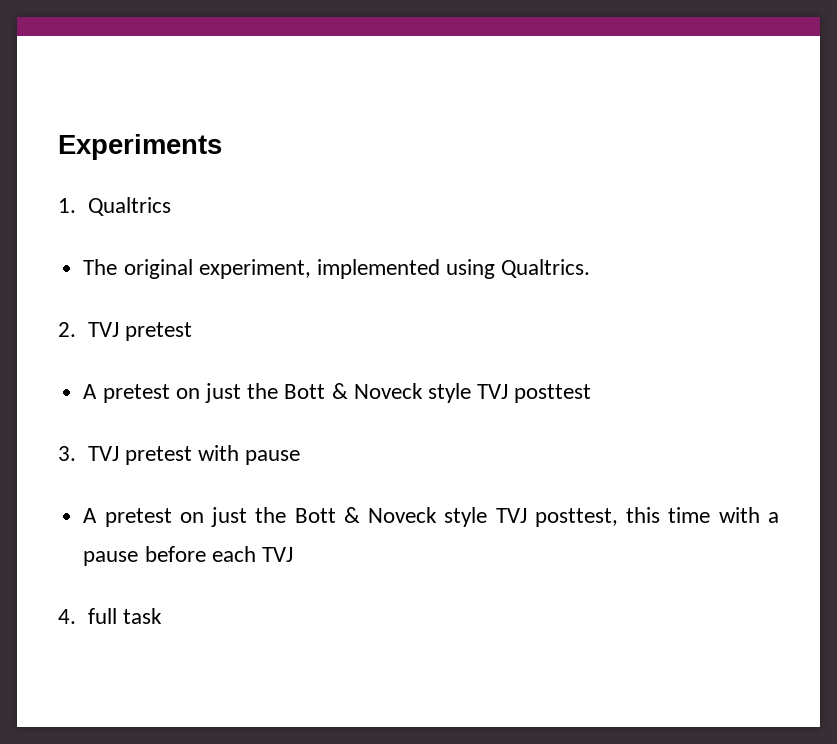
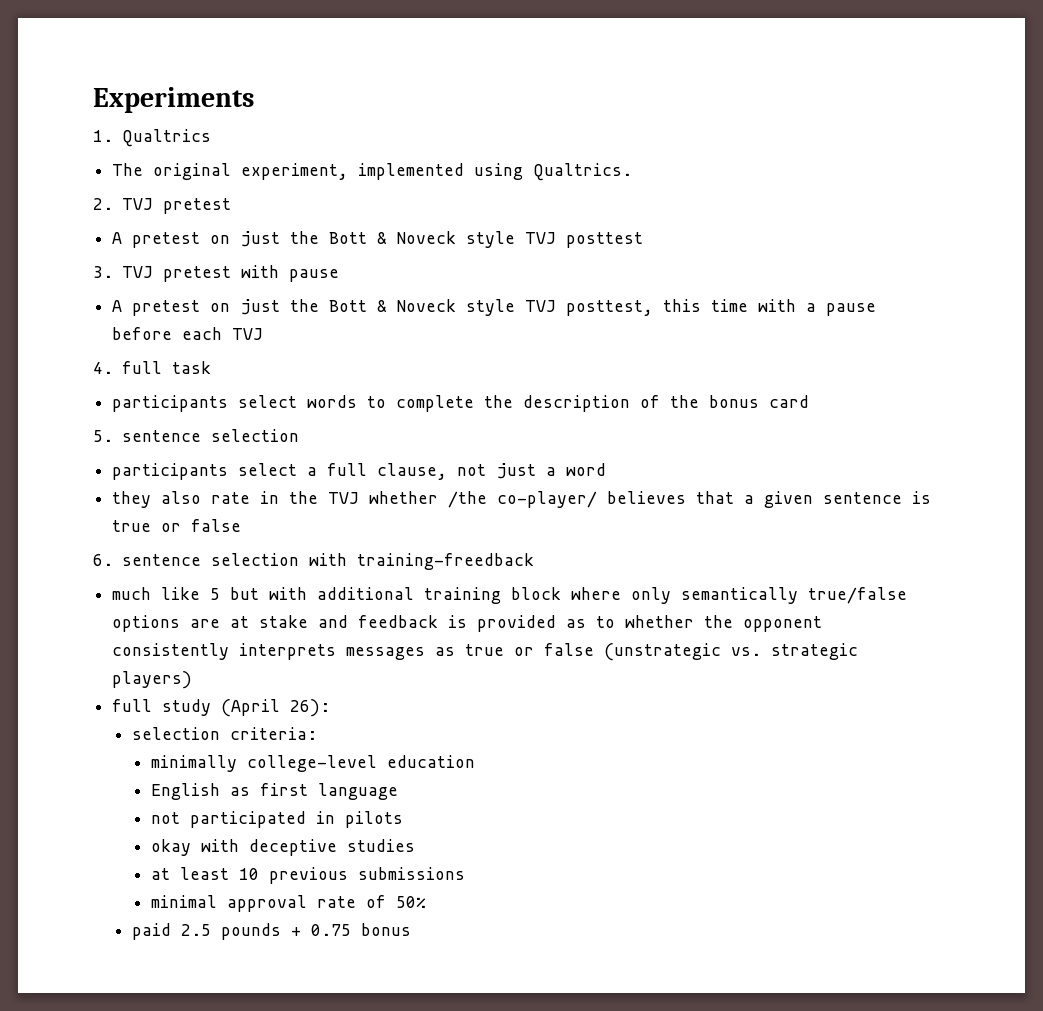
(162, 616) none -> [112,395,810,412] [93,429,299,442] [112,463,607,480] [112,491,932,508] [112,519,242,532] [93,553,534,570] [112,587,908,604] [112,615,823,632] [112,643,859,661] [112,671,193,689] [112,699,331,717] [131,727,317,740] [150,755,475,772] [150,783,398,800] [150,811,403,828] [150,839,415,856] [150,867,465,884] [150,895,426,912] [131,923,411,940] // participants select words to complete the description of the bonus card // 5. sentence selection // participants select a full clause, not just a word // they also rate in the TVJ whether /the co-player/ believes that a given sentence is true or false // 6. sentence selection with training-freedback // much like 5 but with additional training block where only semantically true/false options are at stake and feedback is provided as to whether the opponent consistently interprets messages as true or false (unstrategic vs. strategic players) // full study (April 26): // selection criteria: // minimally college-level education // English as first language // not participated in pilots // okay with deceptive studies // at least 10 previous submissions // minimal approval rate of 50% // paid 2.5 pounds + 0.75 bonus

